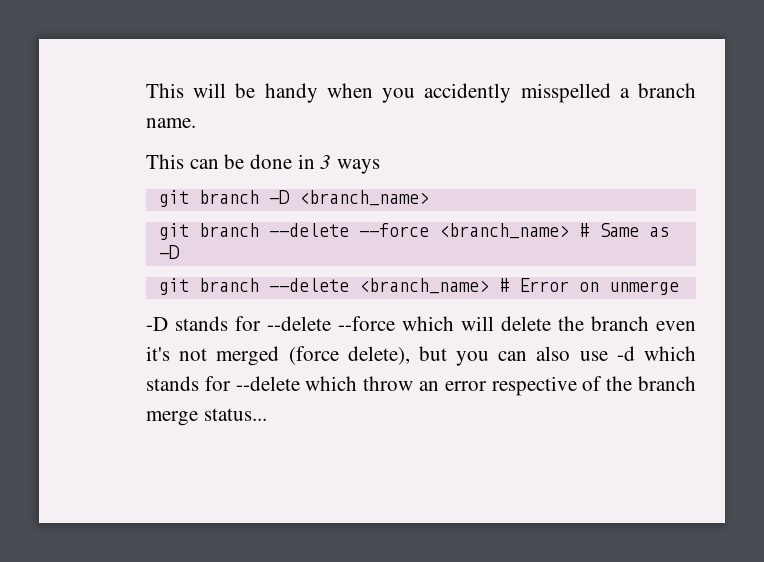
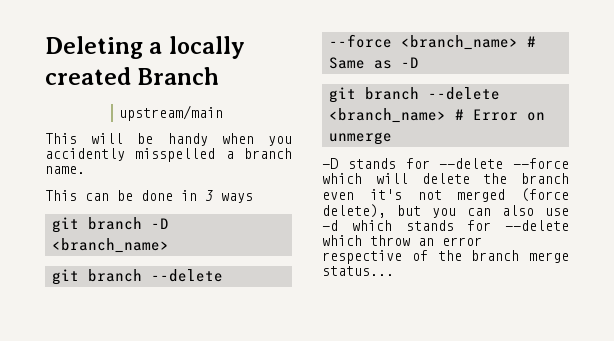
(146, 90) none -> [45,36,245,59] [45,67,220,85] [119,105,224,121] Deleting a locally created Branch // upstream/main //

